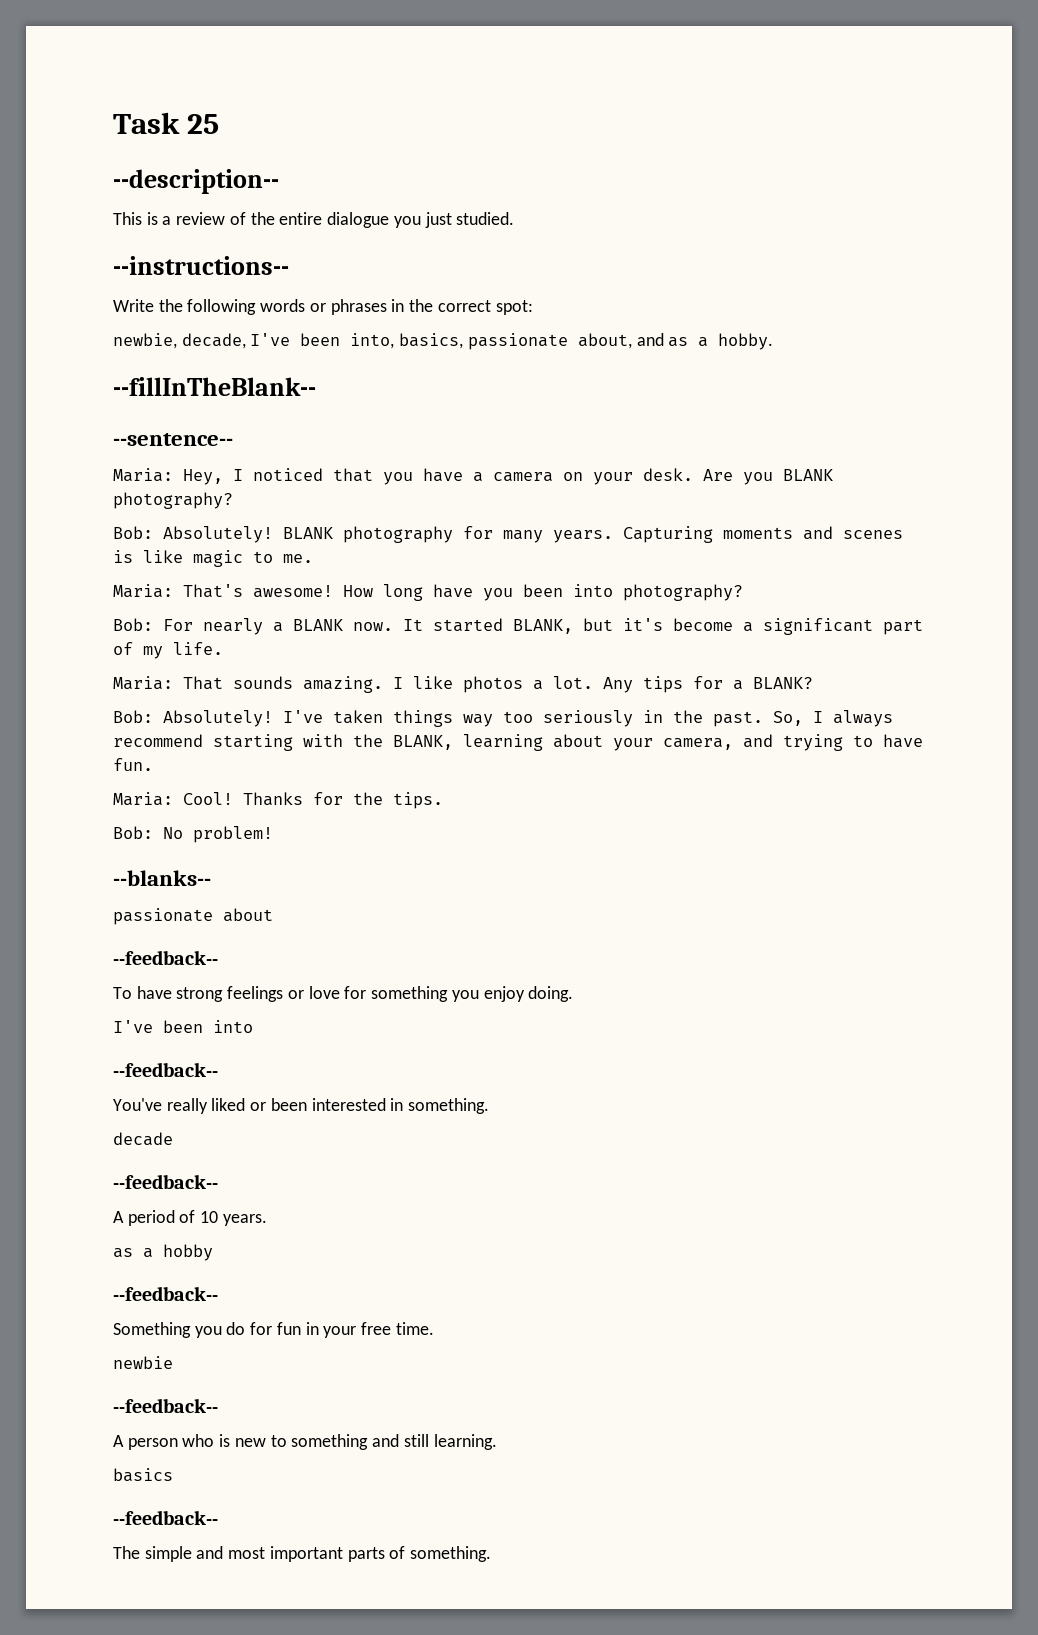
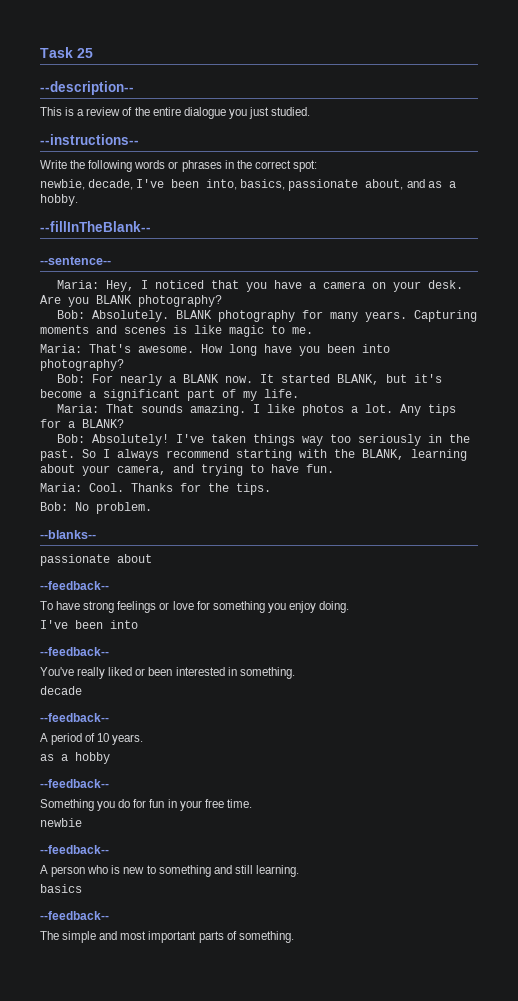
[163,526,273,543] Absolutely! -> [92,310,170,322] Absolutely.
[253,585,333,598] awesome! -> [138,346,194,353] awesome.
[773,711,803,726] So, -> [82,449,96,458] So
[183,792,233,805] Cool! -> [89,483,124,492] Cool.
[193,826,273,843] problem! -> [96,502,152,514] problem.

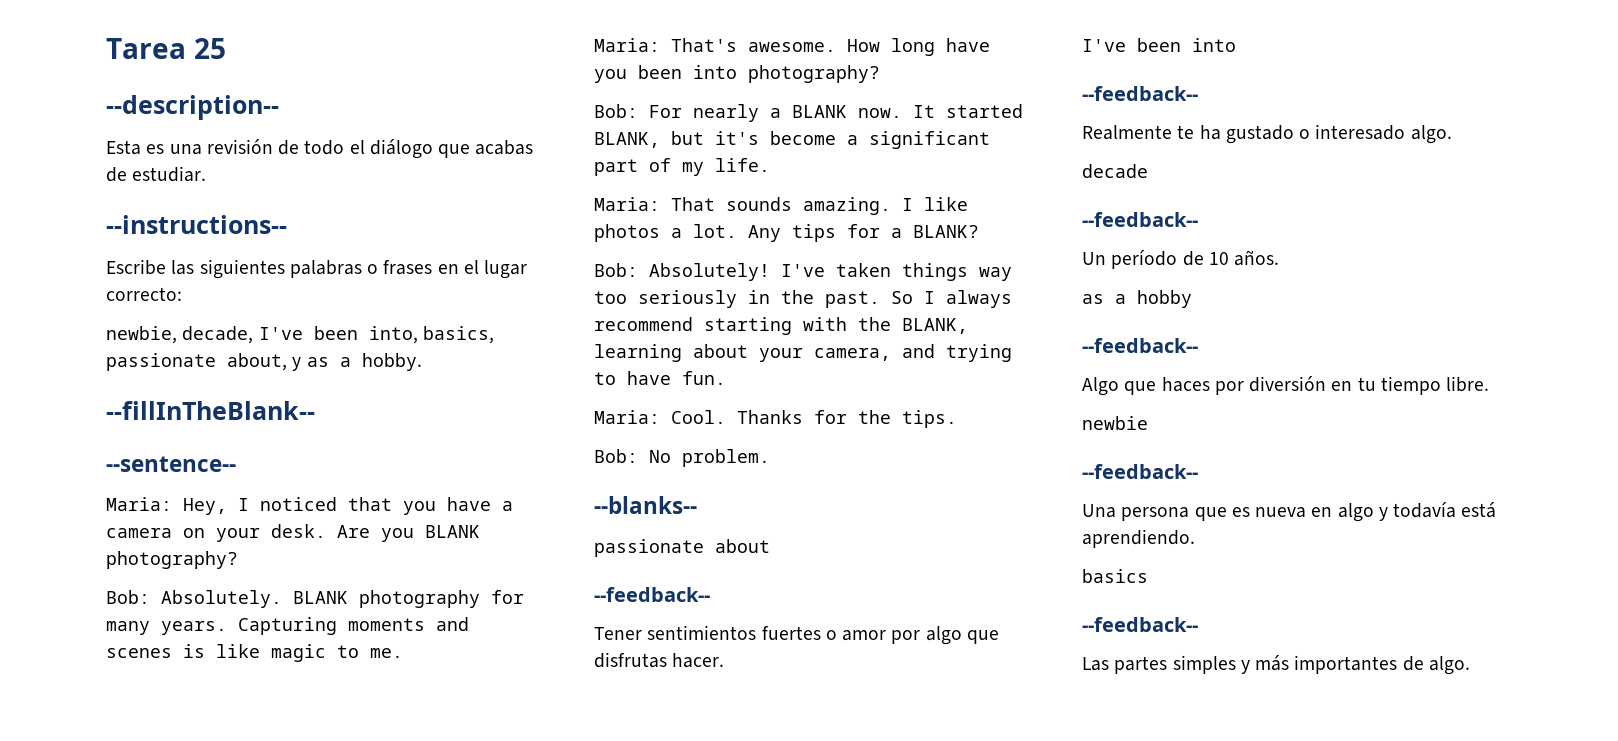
[40,47,73,58] Task -> [106,38,186,59] Tarea
[40,107,311,119] [40,134,139,145] [40,160,317,172] This is a review of the entire dialogue you just studied. // --instructions-- // Write the following words or phrases in the correct spot: -> [106,139,534,159] [106,166,207,182] [106,215,287,234] [106,259,528,279] [106,287,182,301] Esta es una revisión de todo el diálogo que acabas de estudiar. // --instructions-- // Escribe las siguientes palabras o frases en el lugar correcto:
[406,179,425,188] and -> [292,357,302,371] y
[40,601,350,613] [40,620,138,629] [40,647,109,656] [40,667,295,679] [40,686,82,695] [40,713,109,722] [40,733,144,745] [40,752,110,764] [40,779,109,788] [40,799,252,811] [40,818,82,827] [40,845,109,854] [40,865,299,877] [40,884,82,893] [40,911,109,920] [40,931,294,943] To have strong feelings or love for something you enjoy doing. // I've been into // --feedback-- // You've really liked or been interested in something. // decade // --feedback-- // A period of 10 years. // as a hobby // --feedback-- // Something you do for fun in your free time. // newbie // --feedback-- // A person who is new to something and still learning. // basics // --feedback-- // The simple and most important parts of something. -> [594,625,999,645] [594,652,725,668] [1082,38,1236,52] [1082,86,1198,101] [1082,124,1452,144] [1082,164,1148,178] [1082,212,1198,227] [1082,250,1280,269] [1082,290,1192,308] [1082,338,1198,353] [1082,376,1490,396] [1082,416,1148,430] [1082,464,1198,479] [1082,502,1497,522] [1082,529,1195,548] [1082,569,1148,583] [1082,617,1198,632] [1082,655,1470,675] Tener sentimientos fuertes o amor por algo que disfrutas hacer. // I've been into // --feedback-- // Realmente te ha gustado o interesado algo. // decade // --feedback-- // Un período de 10 años. // as a hobby // --feedback-- // Algo que haces por diversión en tu tiempo libre. // newbie // --feedback-- // Una persona que es nueva en algo y todavía está aprendiendo. // basics // --feedback-- // Las partes simples y más importantes de algo.

